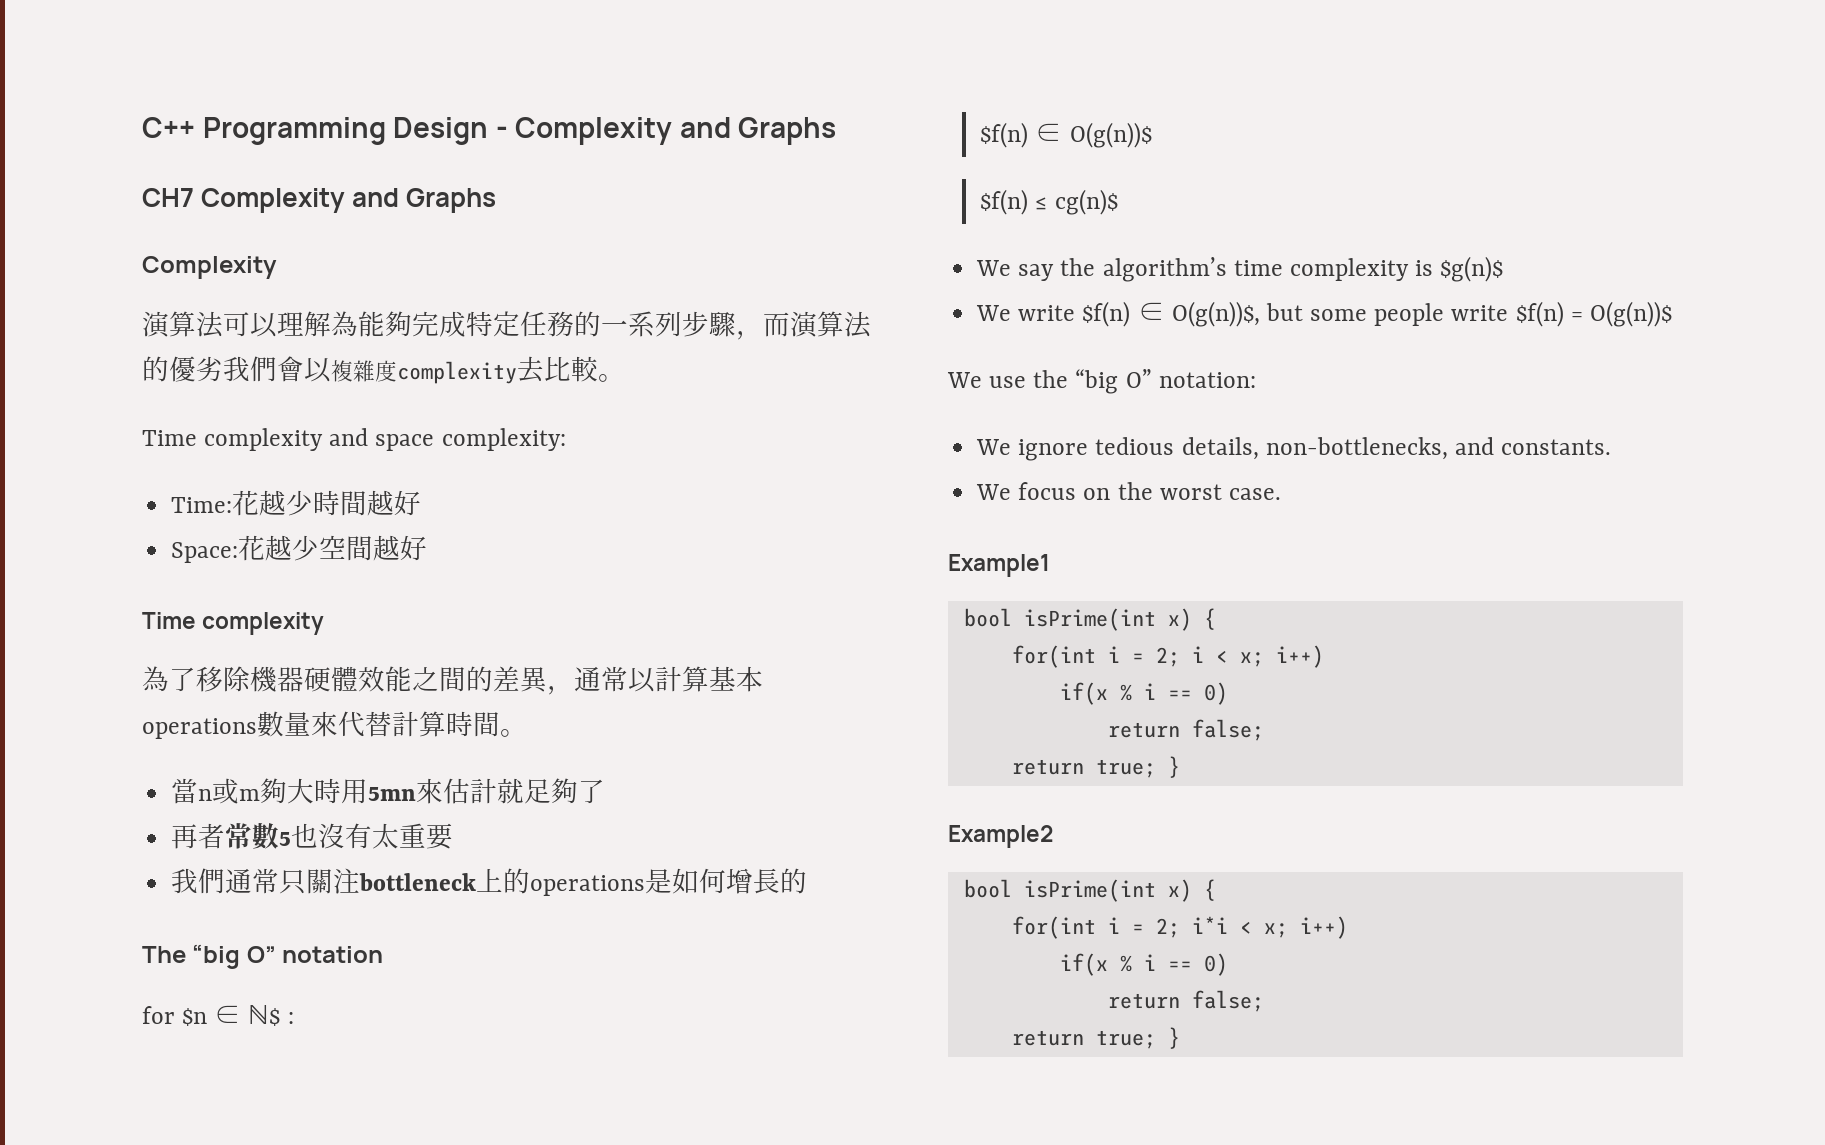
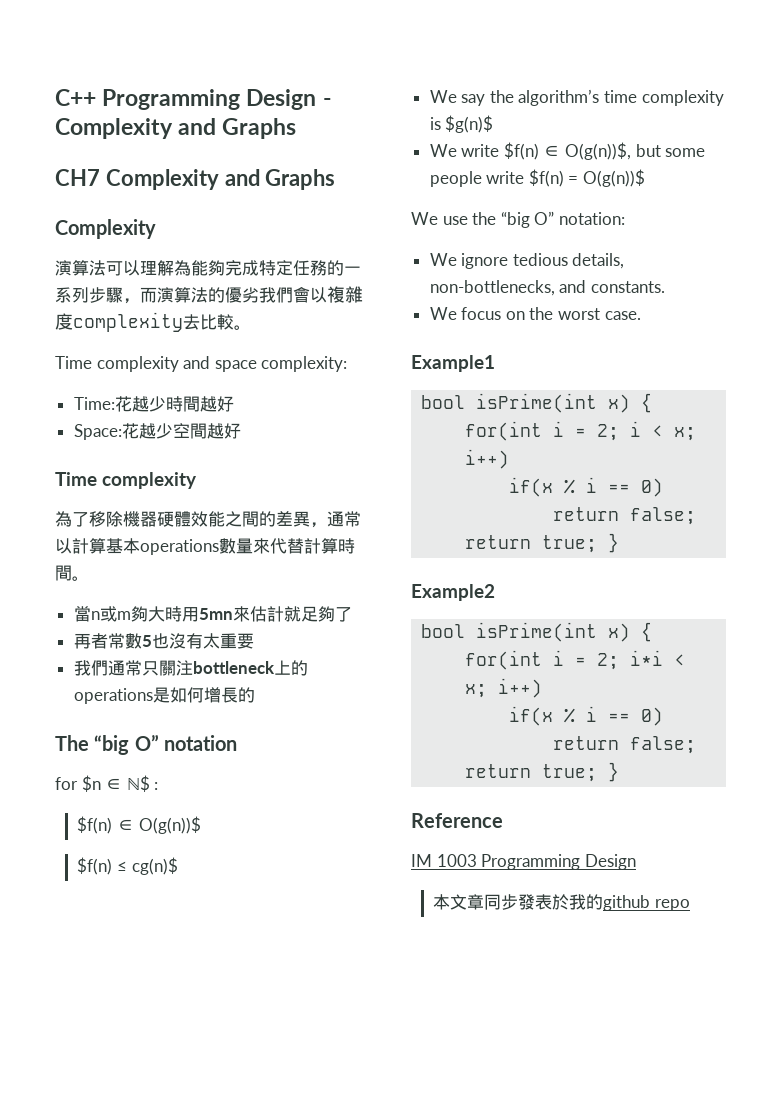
(1180, 1038) none -> [411,813,503,828] [411,854,636,870] [433,894,690,911] // Reference // IM 1003 Programming Design // 本文章同步發表於我的github repo

